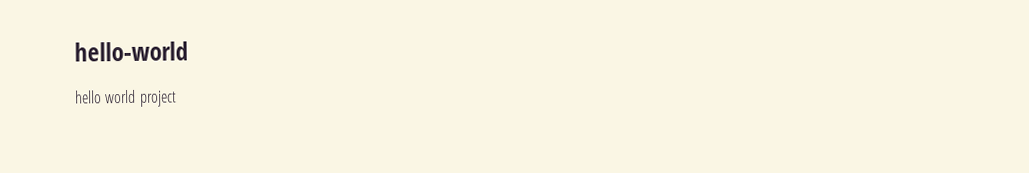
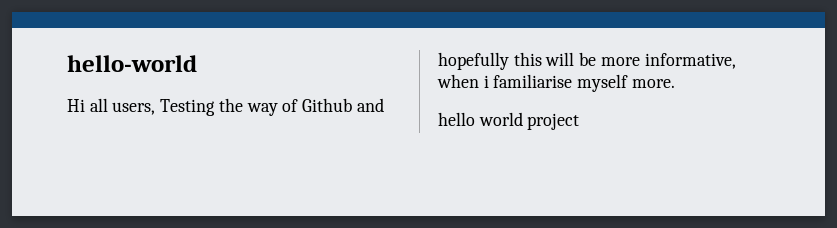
(188, 51) none -> [67,98,384,116] [438,52,736,70] [437,74,675,92] // Hi all users, Testing the way of Github and hopefully this will be more informative, when i familiarise myself more.

